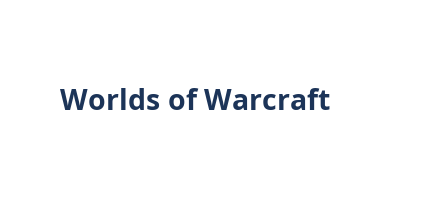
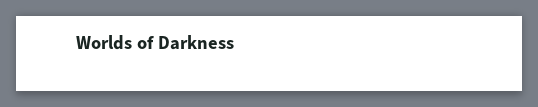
[204,88,331,110] Warcraft -> [157,35,234,50] Darkness

